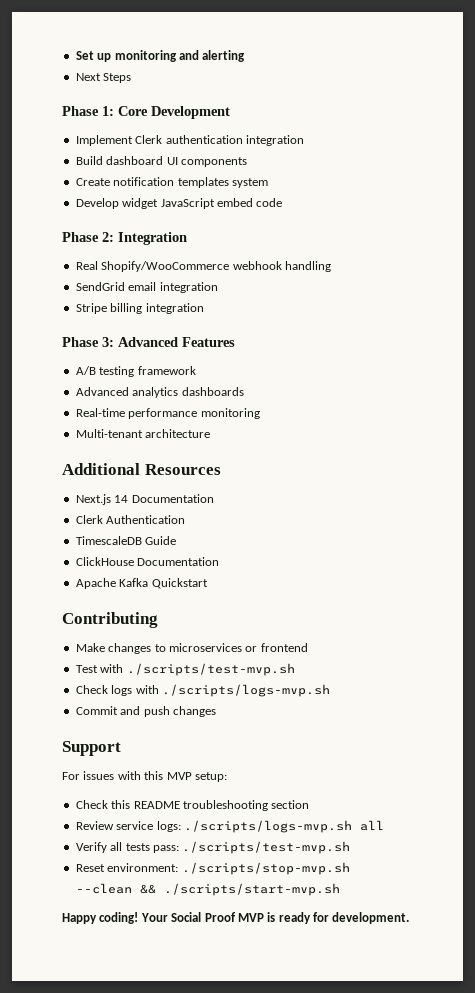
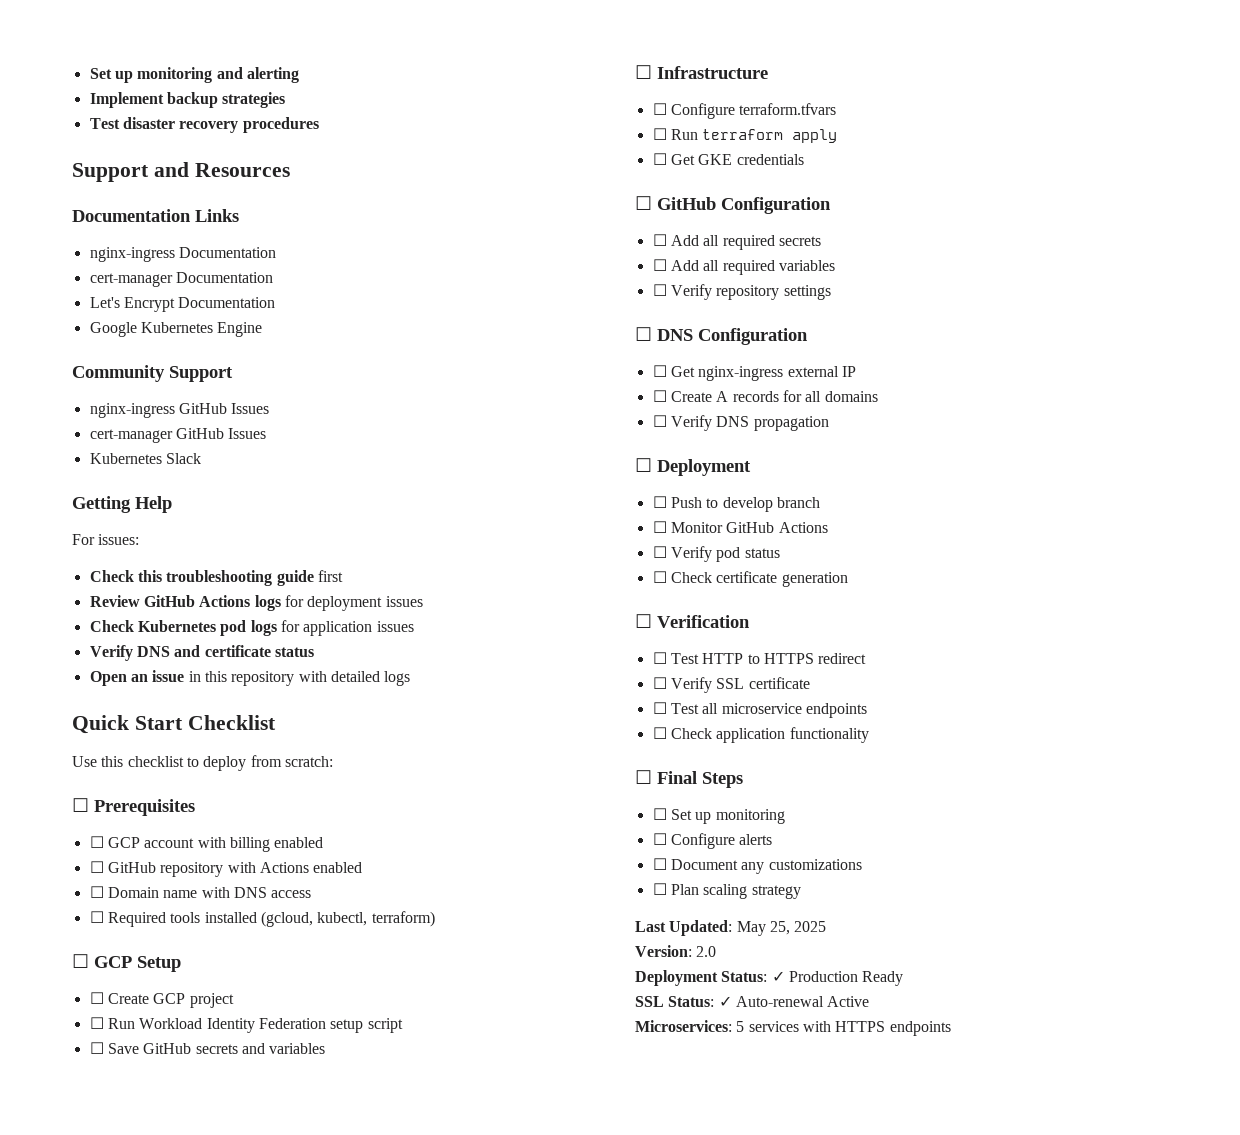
[75,73,132,83] [62,106,230,119] [75,135,304,146] [75,156,247,167] [75,177,268,188] [75,198,283,209] [62,232,187,245] [75,261,331,272] [75,282,218,293] [75,303,204,314] [62,337,235,347] [75,366,196,377] [75,387,244,398] [75,408,260,419] [75,429,211,438] [62,463,221,475] [75,494,214,505] [75,515,186,524] [75,536,177,545] [75,557,220,566] [75,578,208,589] [62,612,158,628] [75,643,308,654] [75,663,295,676] [75,684,330,697] [75,706,216,717] [62,741,121,756] [62,771,227,782] [75,800,310,811] [75,820,384,833] [75,841,351,854] [75,862,350,875] [75,883,340,896] [62,912,410,924] Next Steps // Phase 1: Core Development // Implement Clerk authentication integration // Build dashboard UI components // Create notification templates system // Develop widget JavaScript embed code // Phase 2: Integration // Real Shopify/WooCommerce webhook handling // SendGrid email integration // Stripe billing integration // Phase 3: Advanced Features // A/B testing framework // Advanced analytics dashboards // Real-time performance monitoring // Multi-tenant architecture // Additional Resources // Next.js 14 Documentation // Clerk Authentication // TimescaleDB Guide // ClickHouse Documentation // Apache Kafka Quickstart // Contributing // Make changes to microservices or frontend // Test with ./scripts/test-mvp.sh // Check logs with ./scripts/logs-mvp.sh // Commit and push changes // Support // For issues with this MVP setup: // Check this README troubleshooting section // Review service logs: ./scripts/logs-mvp.sh all // Verify all tests pass: ./scripts/test-mvp.sh // Reset environment: ./scripts/stop-mvp.sh --clean && ./scripts/start-mvp.sh // Happy coding! Your Social Proof MVP is ready for development. -> [89,92,286,108] [89,117,319,133] [72,162,290,182] [72,209,239,222] [89,247,276,262] [89,272,273,287] [89,297,276,312] [89,322,263,337] [72,365,233,382] [89,403,270,418] [89,428,267,443] [89,453,201,464] [72,496,172,513] [72,534,140,545] [89,570,343,586] [89,595,423,611] [89,620,414,636] [89,645,314,661] [89,670,411,686] [72,715,276,734] [72,755,333,771] [72,798,195,816] [89,836,324,852] [89,861,363,877] [89,886,312,898] [89,911,435,927] [72,954,181,972] [89,992,234,1008] [89,1017,403,1033] [89,1042,326,1054] [635,65,768,79] [652,103,837,119] [652,128,838,143] [652,153,804,165] [635,196,831,214] [652,234,821,250] [652,259,835,275] [652,284,831,300] [635,327,808,345] [652,365,856,381] [652,390,878,402] [652,415,829,431] [635,458,751,476] [652,496,820,512] [652,521,828,533] [652,546,780,562] [652,571,848,587] [635,614,750,628] [652,652,867,664] [652,677,810,693] [652,702,867,718] [652,727,869,743] [635,770,743,788] [652,808,785,824] [652,833,773,849] [652,858,862,874] [652,883,801,899] [635,920,827,936] [635,945,717,957] [635,970,904,986] [635,996,870,1007] [635,1020,951,1036] Implement backup strategies // Test disaster recovery procedures // Support and Resources // Documentation Links // nginx-ingress Documentation // cert-manager Documentation // Let's Encrypt Documentation // Google Kubernetes Engine // Community Support // nginx-ingress GitHub Issues // cert-manager GitHub Issues // Kubernetes Slack // Getting Help // For issues: // Check this troubleshooting guide first // Review GitHub Actions logs for deployment issues // Check Kubernetes pod logs for application issues // Verify DNS and certificate status // Open an issue in this repository with detailed logs // Quick Start Checklist // Use this checklist to deploy from scratch: // ☐ Prerequisites // ☐ GCP account with billing enabled // ☐ GitHub repository with Actions enabled // ☐ Domain name with DNS access // ☐ Required tools installed (gcloud, kubectl, terraform) // ☐ GCP Setup // ☐ Create GCP project // ☐ Run Workload Identity Federation setup script // ☐ Save GitHub secrets and variables // ☐ Infrastructure // ☐ Configure terraform.tfvars // ☐ Run terraform apply // ☐ Get GKE credentials // ☐ GitHub Configuration // ☐ Add all required secrets // ☐ Add all required variables // ☐ Verify repository settings // ☐ DNS Configuration // ☐ Get nginx-ingress external IP // ☐ Create A records for all domains // ☐ Verify DNS propagation // ☐ Deployment // ☐ Push to develop branch // ☐ Monitor GitHub Actions // ☐ Verify pod status // ☐ Check certificate generation // ☐ Verification // ☐ Test HTTP to HTTPS redirect // ☐ Verify SSL certificate // ☐ Test all microservice endpoints // ☐ Check application functionality // ☐ Final Steps // ☐ Set up monitoring // ☐ Configure alerts // ☐ Document any customizations // ☐ Plan scaling strategy // Last Updated: May 25, 2025 // Version: 2.0 // Deployment Status: ✓ Production Ready // SSL Status: ✓ Auto-renewal Active // Microservices: 5 services with HTTPS endpoints

